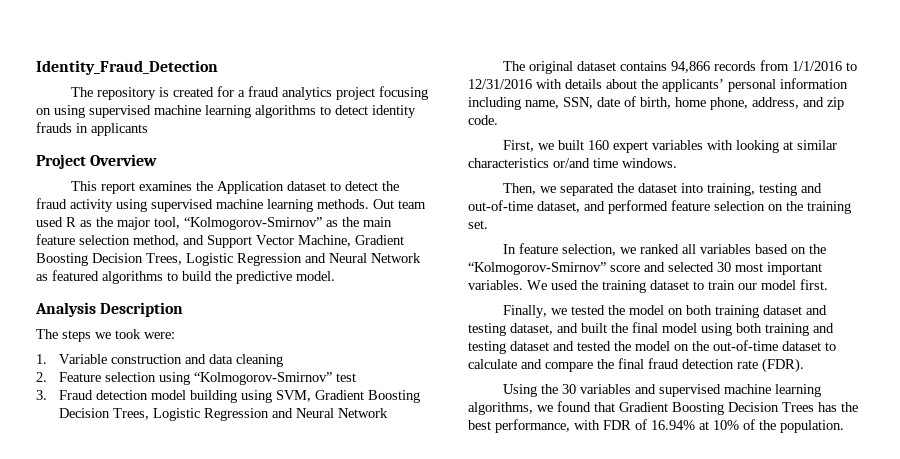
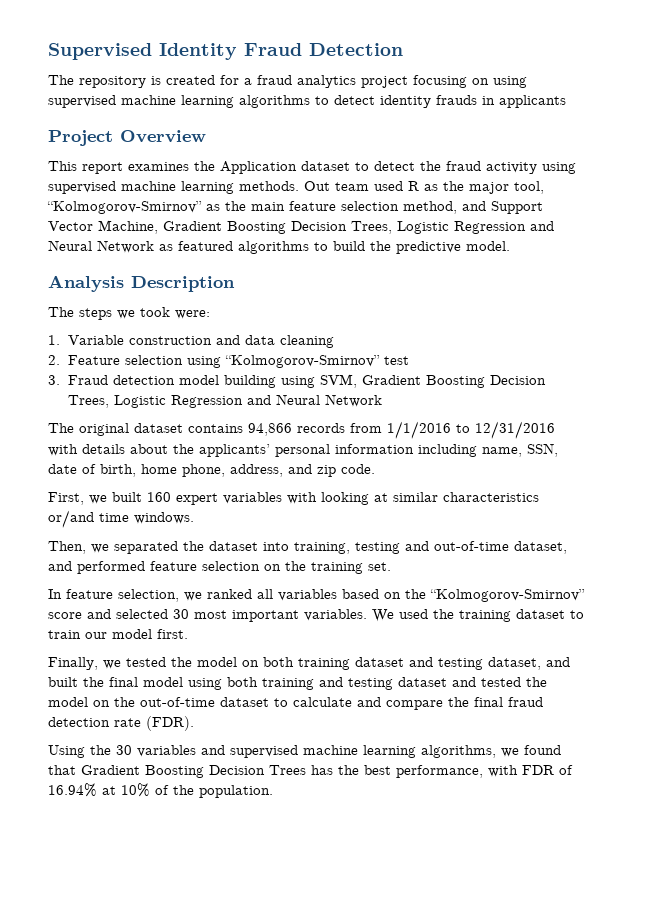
[36,60,218,75] Identity_Fraud_Detection -> [48,43,403,60] Supervised Identity Fraud Detection

